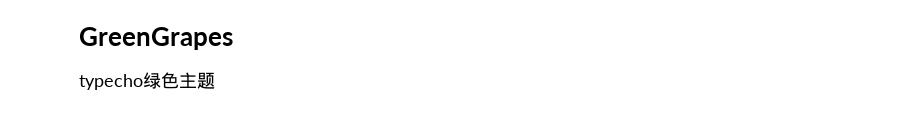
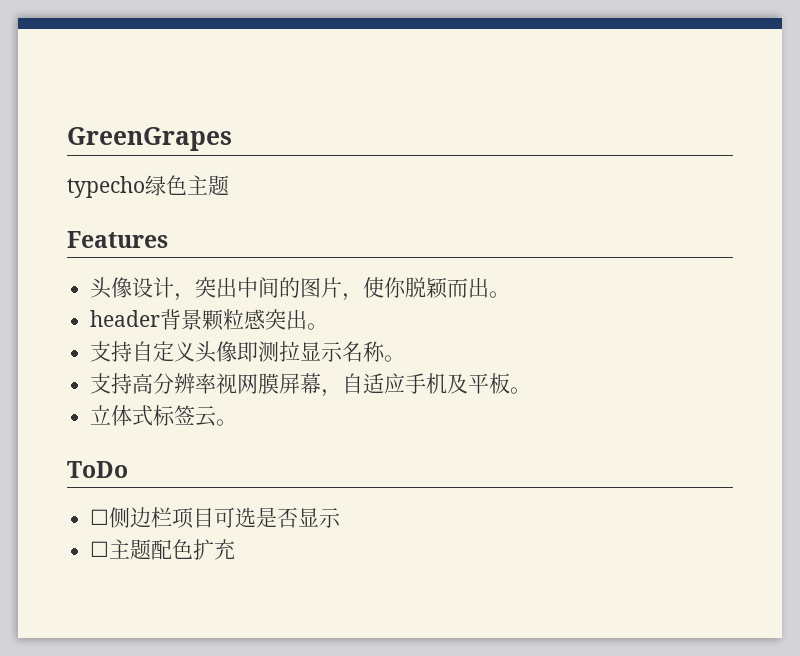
(215, 80) none -> [67,231,168,248] [90,277,511,301] [90,309,329,331] [90,341,406,363] [90,373,532,397] [90,405,238,427] [67,461,128,478] [90,507,342,529] [90,539,236,560] // Features // 头像设计，突出中间的图片，使你脱颖而出。 // header背景颗粒感突出。 // 支持自定义头像即测拉显示名称。 // 支持高分辨率视网膜屏幕，自适应手机及平板。 // 立体式标签云。 // ToDo // ☐侧边栏项目可选是否显示 // ☐主题配色扩充

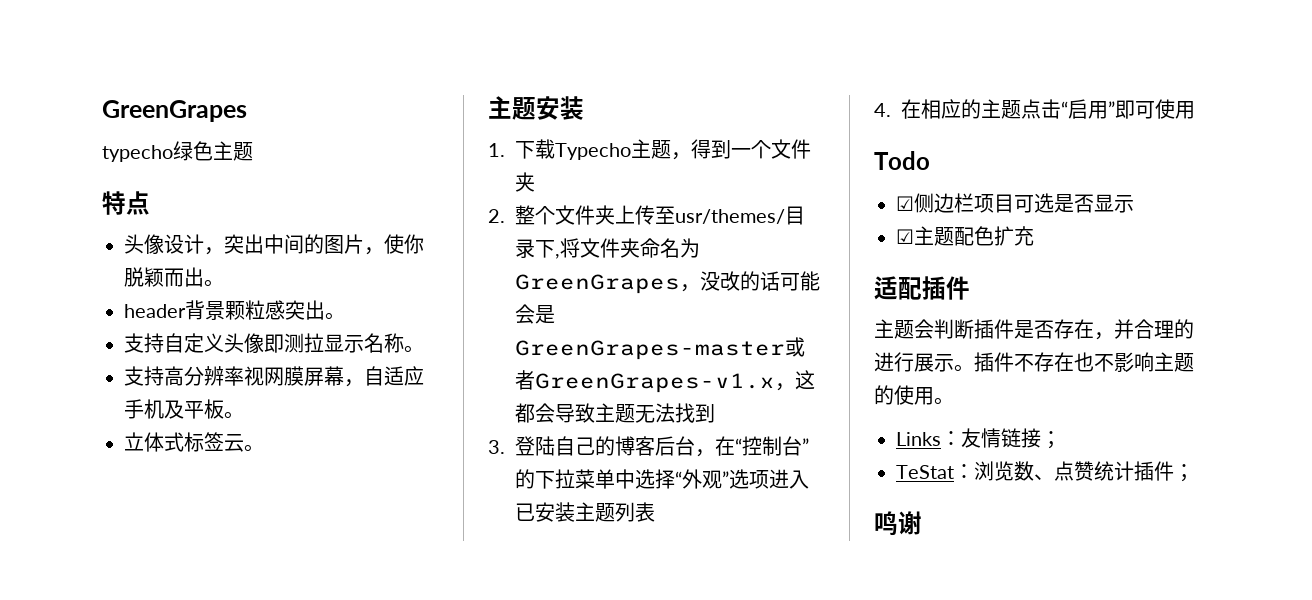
[67,231,168,248] Features -> [102,191,150,215] 特点
[67,461,128,478] [90,509,110,525] ToDo // ☐ -> [488,96,584,120] [488,139,811,160] [515,172,535,192] [488,205,805,225] [515,238,700,259] [515,271,820,294] [515,304,555,324] [515,337,805,360] [515,370,815,393] [515,403,715,423] [488,436,809,457] [515,469,809,489] [515,502,655,522] [874,99,1195,119] [874,151,930,170] [896,196,914,211] 主题安装 // 1.下载Typecho主题，得到一个文件夹 // 2.整个文件夹上传至usr/themes/目录下,将文件夹命名为GreenGrapes，没改的话可能会是GreenGrapes-master或者GreenGrapes-v1.x，这都会导致主题无法找到 // 3.登陆自己的博客后台，在“控制台”的下拉菜单中选择“外观”选项进入已安装主题列表 // 4.在相应的主题点击“启用”即可使用 // Todo // ☑
[90,541,110,557] ☐ -> [896,229,914,244] ☑
(236, 549) none -> [874,276,970,300] [874,319,1194,340] [874,352,1194,372] [874,385,954,405] [896,428,1061,449] [896,461,1194,482] [874,511,922,536] // 适配插件 // 主题会判断插件是否存在，并合理的进行展示。插件不存在也不影响主题的使用。 // Links：友情链接； // TeStat：浏览数、点赞统计插件； // 鸣谢

